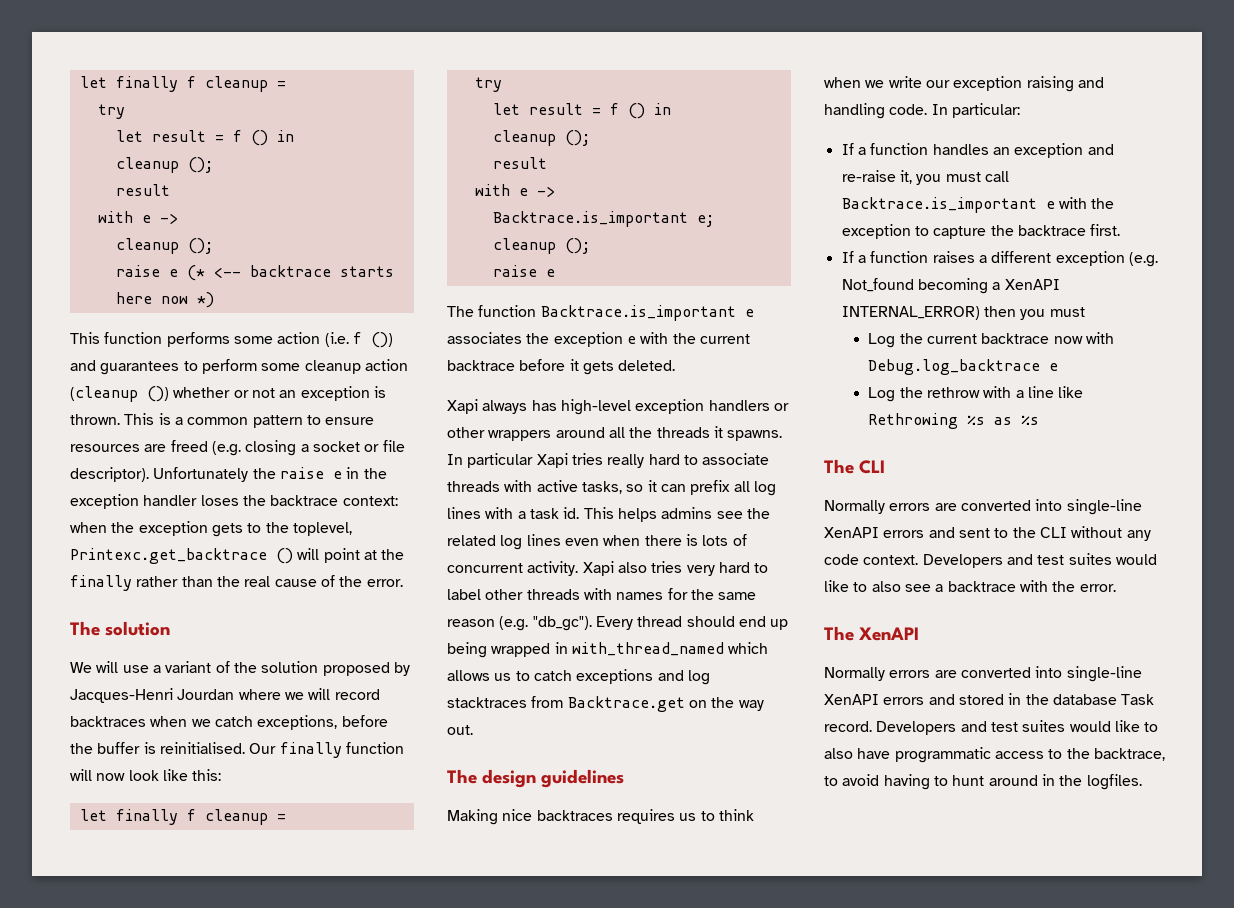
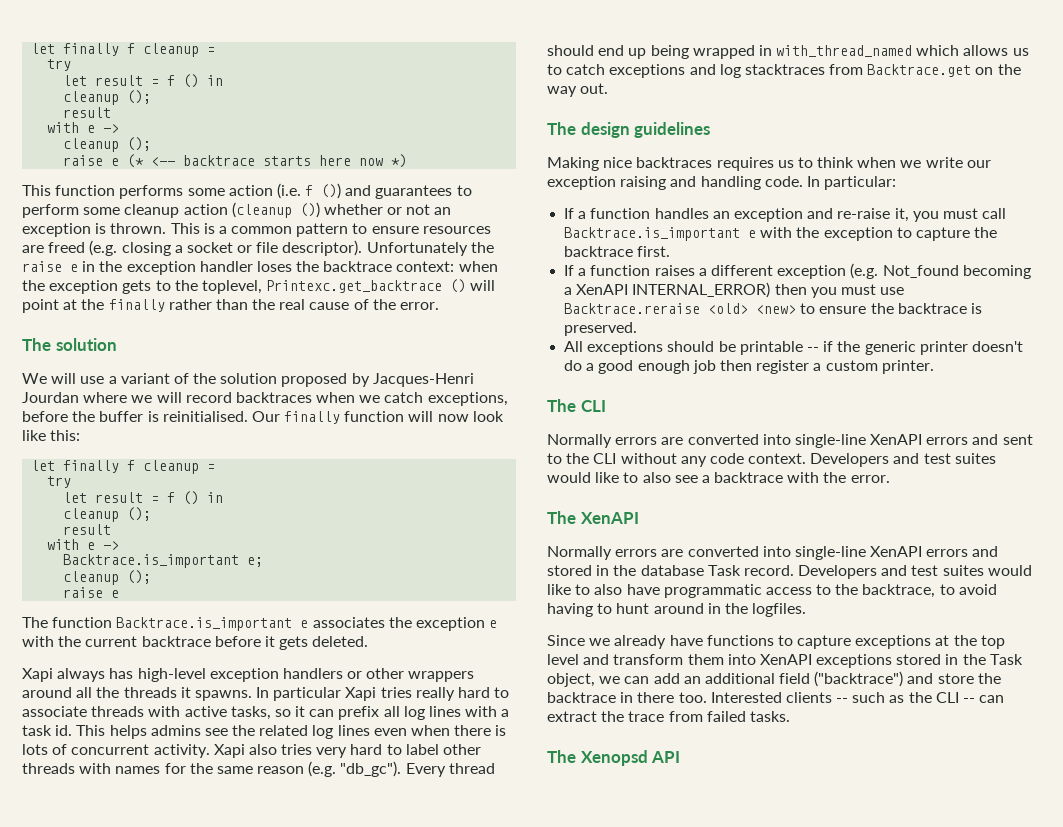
[868,332,1114,348] [868,359,1059,375] [868,386,1084,402] [868,413,1040,429] // Log the current backtrace now with Debug.log_backtrace e // Log the rethrow with a line like Rethrowing %s as %s -> [880,287,905,295] [564,303,982,314] [564,322,638,336] [564,341,1023,355] [564,360,934,374] use Backtrace.reraise <old> <new> to ensure the backtrace is preserved. // All exceptions should be printable -- if the generic printer doesn't do a good enough job then register a custom printer.
(1142, 782) none -> [547,635,1005,649] [547,654,1023,668] [547,671,1001,687] [547,692,1005,703] [547,711,790,722] [547,750,681,766] // Since we already have functions to capture exceptions at the top level and transform them into XenAPI exceptions stored in the Task object, we can add an additional field ("backtrace") and store the backtrace in there too. Interested clients -- such as the CLI -- can extract the trace from failed tasks. // The Xenopsd API

